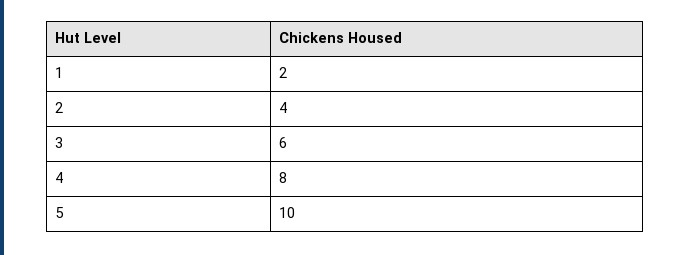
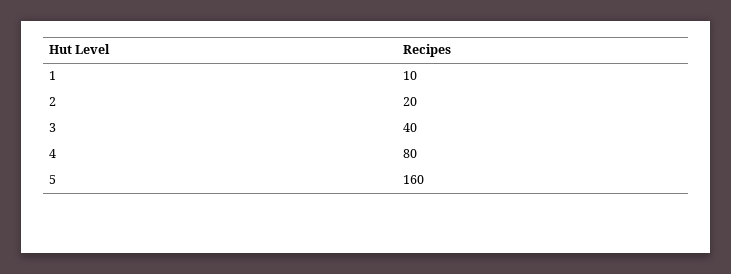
[279,32,403,43] Chickens Housed -> [402,44,451,57] Recipes
[279,67,288,78] 2 -> [402,71,417,80] 10
[279,102,288,113] 4 -> [402,97,417,106] 20
[279,137,288,148] 6 -> [402,123,417,132] 40
[279,172,288,183] 8 -> [402,149,417,158] 80
[279,207,296,218] 10 -> [402,175,424,184] 160

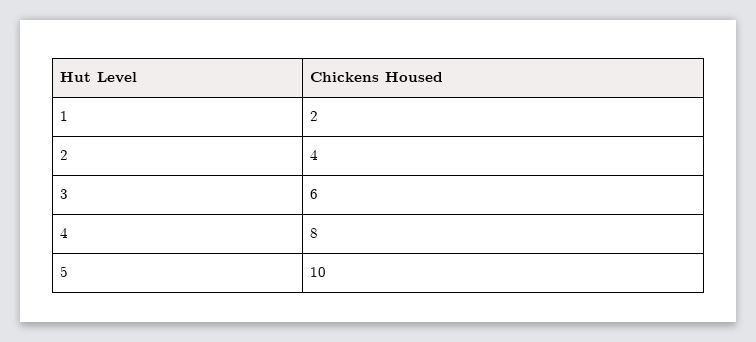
[402,44,451,57] Recipes -> [310,72,444,82] Chickens Housed
[402,71,417,80] 10 -> [310,111,319,121] 2
[402,97,417,106] 20 -> [310,150,319,160] 4
[402,123,417,132] 40 -> [310,189,319,199] 6
[402,149,417,158] 80 -> [310,228,319,238] 8
[402,175,424,184] 160 -> [310,267,327,277] 10

